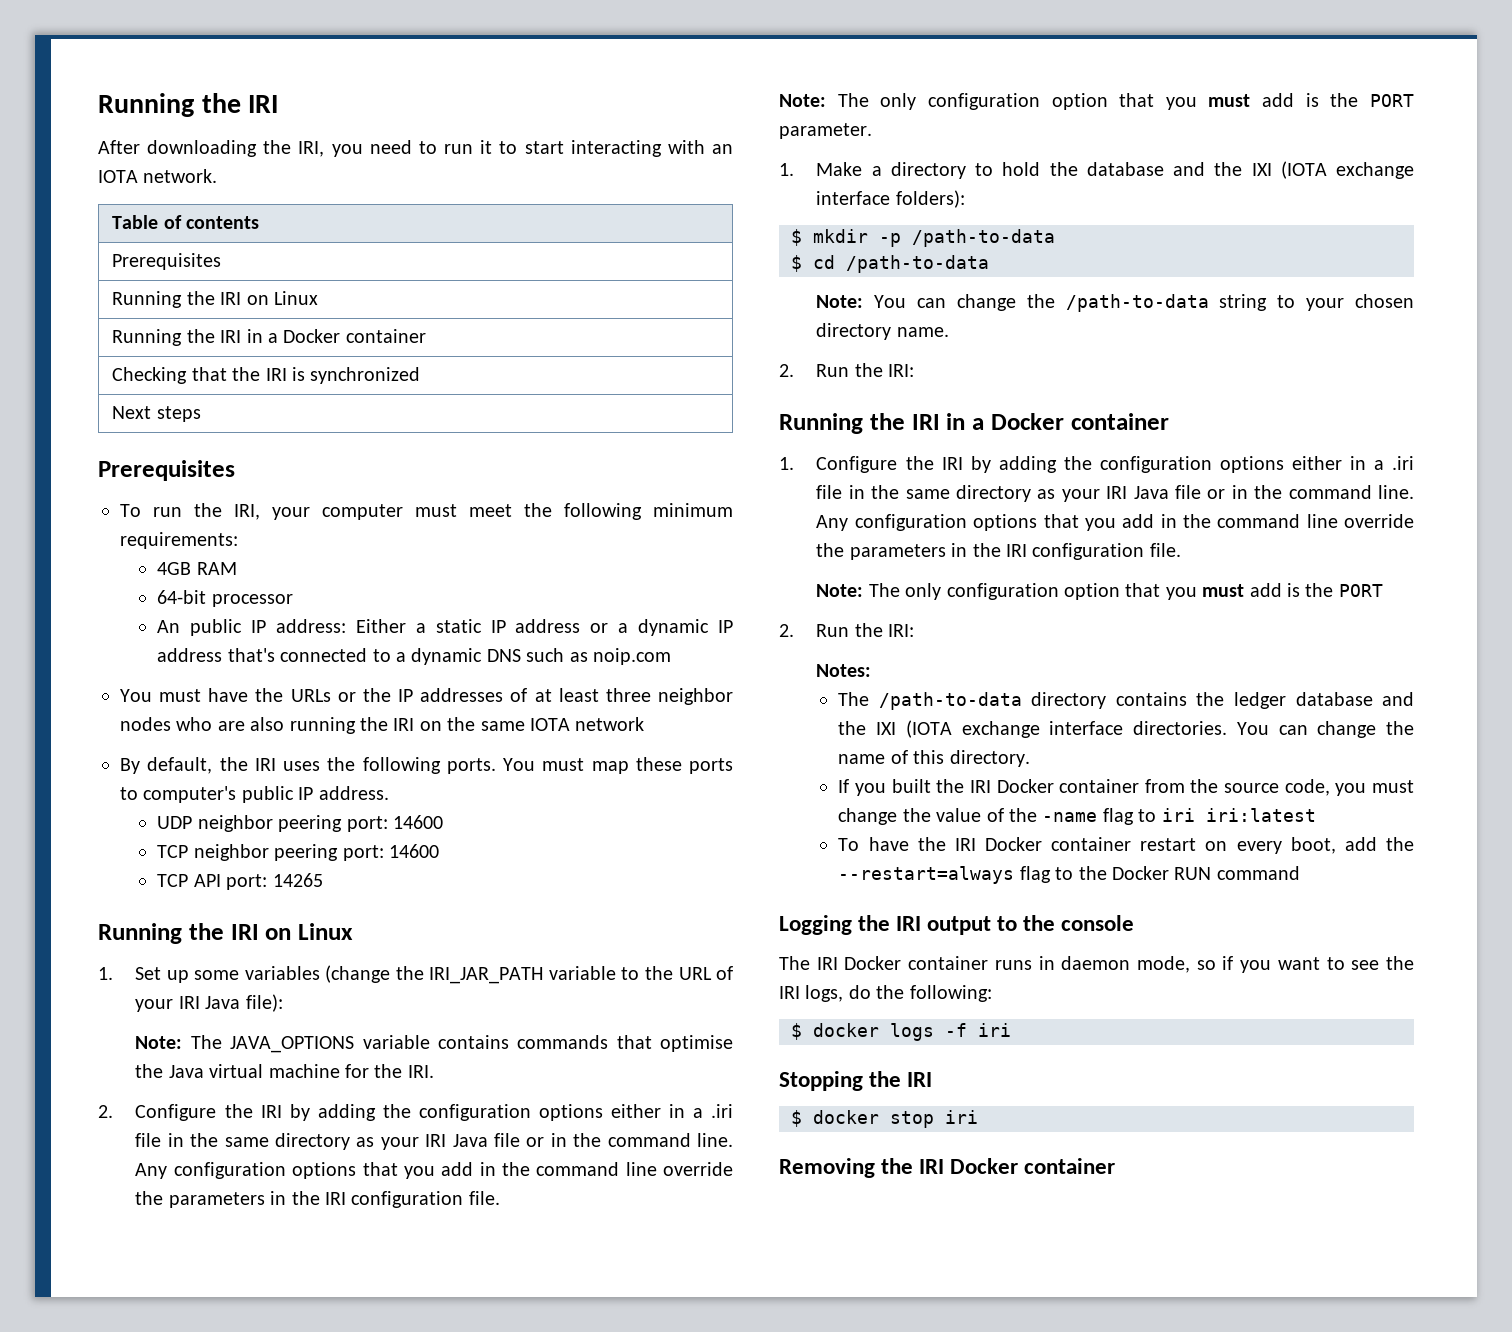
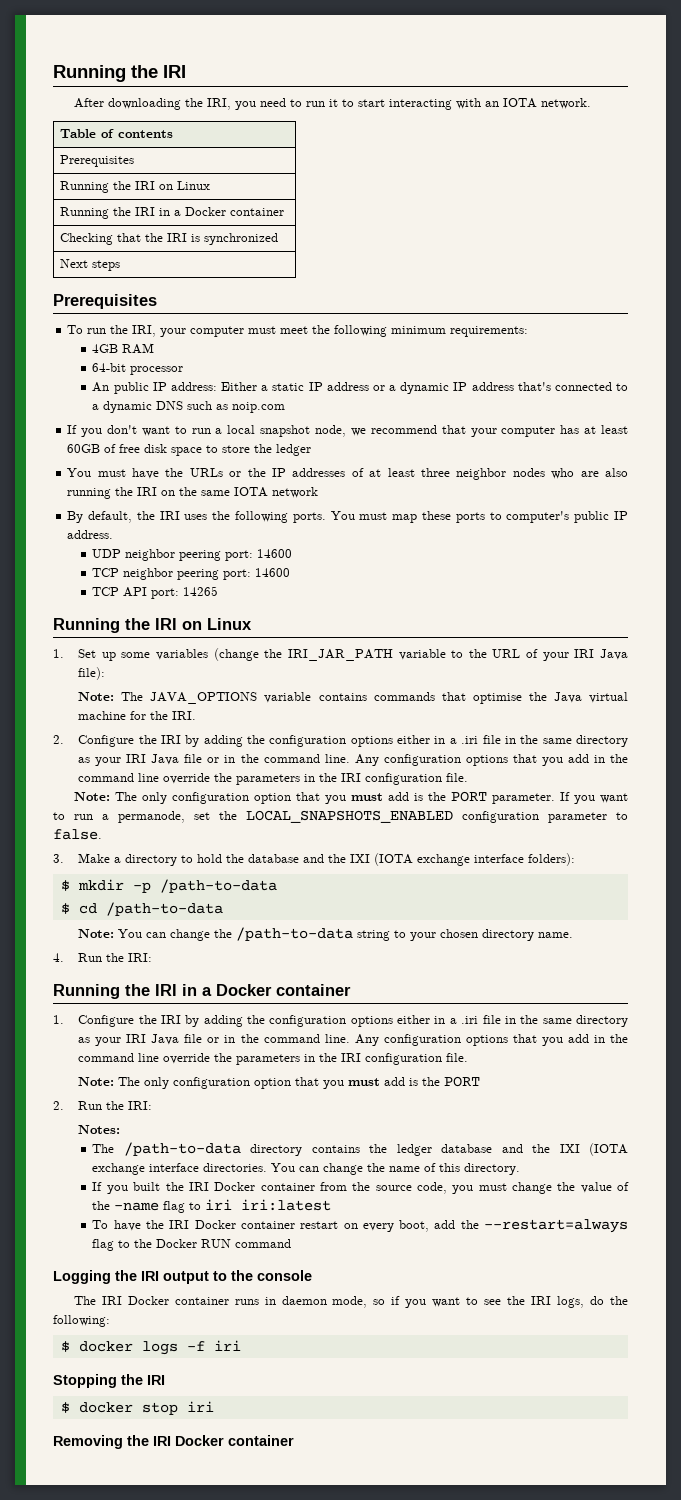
(672, 656) none -> [67,425,629,437] [67,444,312,456] // If you don't want to run a local snapshot node, we recommend that your computer has at least 60GB of free disk space to store the ledger
[779,163,794,176] // 1. -> [559,792,628,804] [53,810,628,823] [53,829,102,840] [53,854,64,863] If you want to run a permanode, set the LOCAL_SNAPSHOTS_ENABLED configuration parameter to false. // 3.
[779,364,794,377] 2. -> [53,953,64,962] 4.

